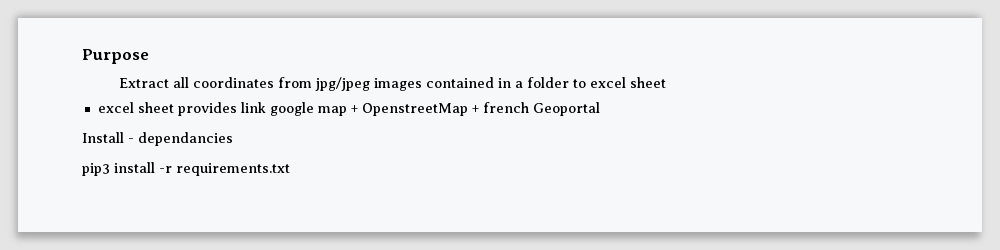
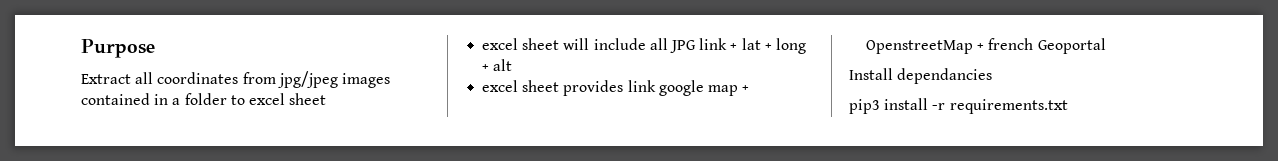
(666, 82) none -> [482,38,806,54] [482,59,513,71] // excel sheet will include all JPG link + lat + long + alt
[128,138,134,143] - -> (893, 74) none

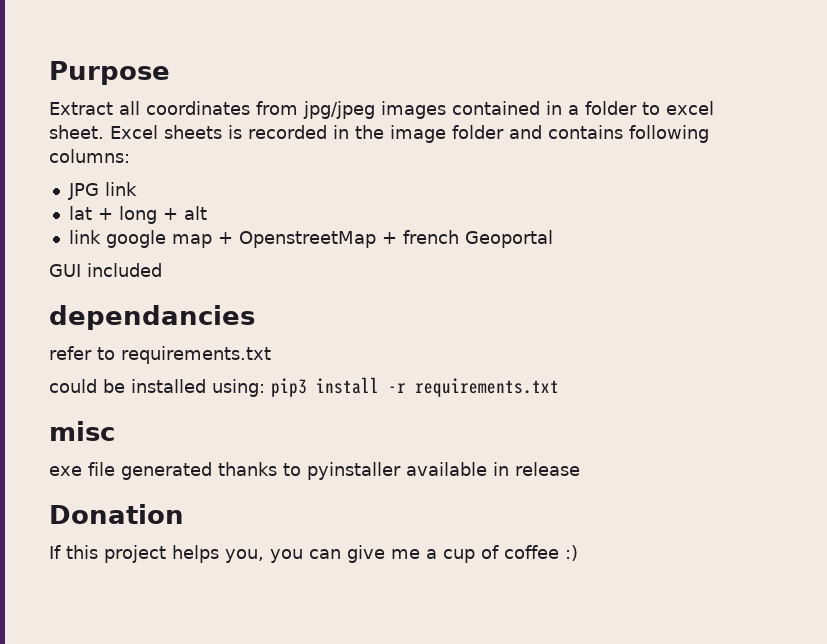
[289,93,327,105] [482,38,668,50] sheet // excel sheet will include all -> [49,125,709,143] [49,149,130,163] sheet. Excel sheets is recorded in the image folder and contains following columns: //
[730,43,738,50] + -> (137, 189) //
[482,80,624,96] excel sheet provides -> (207, 213) none
[849,68,893,80] Install -> [49,263,162,277] GUI included //
[849,98,1068,114] pip3 install -r requirements.txt -> [49,346,271,364] [49,377,559,397] [49,421,115,441] [49,462,580,480] [49,504,184,524] [49,545,578,563] refer to requirements.txt // could be installed using: pip3 install -r requirements.txt // misc // exe file generated thanks to pyinstaller available in release // Donation // If this project helps you, you can give me a cup of coffee :)

